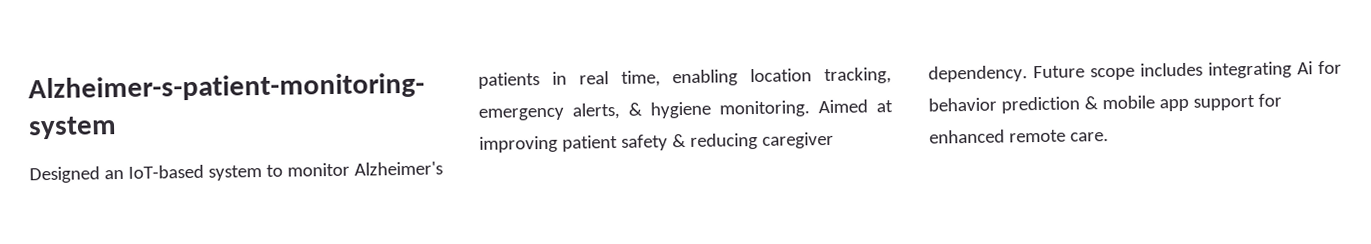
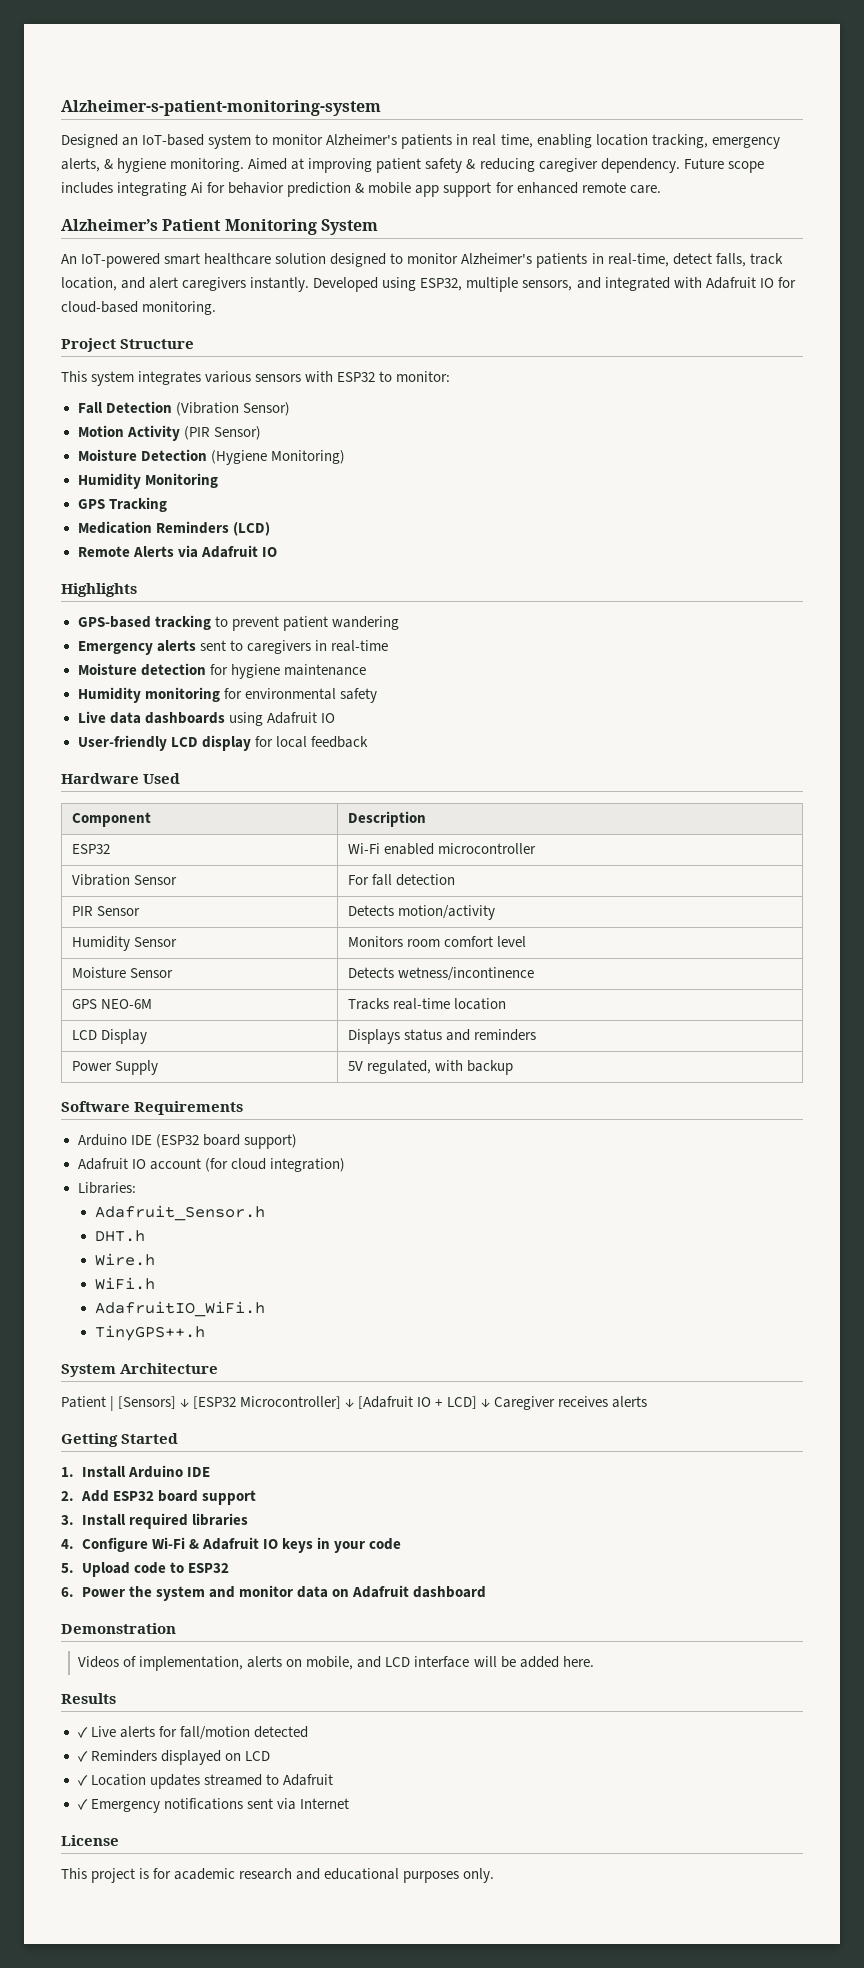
(1109, 137) none -> [61,219,378,235] [61,253,783,268] [61,277,796,292] [61,301,217,315] [61,338,195,352] [61,371,451,386] [77,401,290,416] [77,425,261,441] [77,449,345,465] [77,473,218,489] [77,497,167,512] [77,521,270,536] [77,545,277,558] [61,583,137,597] [77,615,399,631] [77,640,388,655] [77,663,366,679] [77,687,377,703] [77,711,335,726] [77,735,368,751] [61,773,181,784] [71,812,151,827] [347,811,426,827] [71,844,110,854] [347,843,536,855] [71,874,177,886] [347,874,455,886] [71,906,140,916] [347,905,495,920] [71,936,177,951] [347,936,526,947] [71,967,173,978] [347,967,534,981] [71,999,152,1009] [347,998,506,1010] [71,1029,147,1044] [347,1029,536,1044] [71,1060,158,1075] [347,1060,513,1075] [61,1101,244,1115] [77,1134,297,1149] [77,1158,345,1172] [77,1182,136,1194] [94,1205,265,1221] [94,1230,145,1242] [94,1253,155,1266] [94,1277,155,1290] [94,1301,265,1317] [94,1325,205,1341] [61,1363,219,1377] [61,1396,647,1411] [61,1433,179,1447] [61,1465,210,1478] [61,1490,256,1505] [61,1513,248,1529] [61,1537,401,1553] [61,1562,229,1577] [61,1585,486,1601] [61,1623,176,1634] [78,1656,594,1671] [61,1693,116,1704] [77,1726,308,1740] [77,1750,270,1765] [77,1774,333,1789] [77,1798,349,1813] [61,1835,119,1846] [61,1868,495,1883] // Alzheimer’s Patient Monitoring System // An IoT-powered smart healthcare solution designed to monitor Alzheimer's patients in real-time, detect falls, track location, and alert caregivers instantly. Developed using ESP32, multiple sensors, and integrated with Adafruit IO for cloud-based monitoring. // Project Structure // This system integrates various sensors with ESP32 to monitor: // Fall Detection (Vibration Sensor) // Motion Activity (PIR Sensor) // Moisture Detection (Hygiene Monitoring) // Humidity Monitoring // GPS Tracking // Medication Reminders (LCD) // Remote Alerts via Adafruit IO // Highlights // GPS-based tracking to prevent patient wandering // Emergency alerts sent to caregivers in real-time // Moisture detection for hygiene maintenance // Humidity monitoring for environmental safety // Live data dashboards using Adafruit IO // User-friendly LCD display for local feedback // Hardware Used // Component | Description // ESP32 | Wi-Fi enabled microcontroller // Vibration Sensor | For fall detection // PIR Sensor | Detects motion/activity // Humidity Sensor | Monitors room comfort level // Moisture Sensor | Detects wetness/incontinence // GPS NEO-6M | Tracks real-time location // LCD Display | Displays status and reminders // Power Supply | 5V regulated, with backup // Software Requirements // Arduino IDE (ESP32 board support) // Adafruit IO account (for cloud integration) // Libraries: // Adafruit_Sensor.h // DHT.h // Wire.h // WiFi.h // AdafruitIO_WiFi.h // TinyGPS++.h // System Architecture // Patient | [Sensors] ↓ [ESP32 Microcontroller] ↓ [Adafruit IO + LCD] ↓ Caregiver receives alerts // Getting Started // 1. Install Arduino IDE // 2. Add ESP32 board support // 3. Install required libraries // 4. Configure Wi-Fi & Adafruit IO keys in your code // 5. Upload code to ESP32 // 6. Power the system and monitor data on Adafruit dashboard // Demonstration // Videos of implementation, alerts on mobile, and LCD interface will be added here. // Results // ✓ Live alerts for fall/motion detected // ✓ Reminders displayed on LCD // ✓ Location updates streamed to Adafruit // ✓ Emergency notifications sent via Internet // License // This project is for academic research and educational purposes only.

